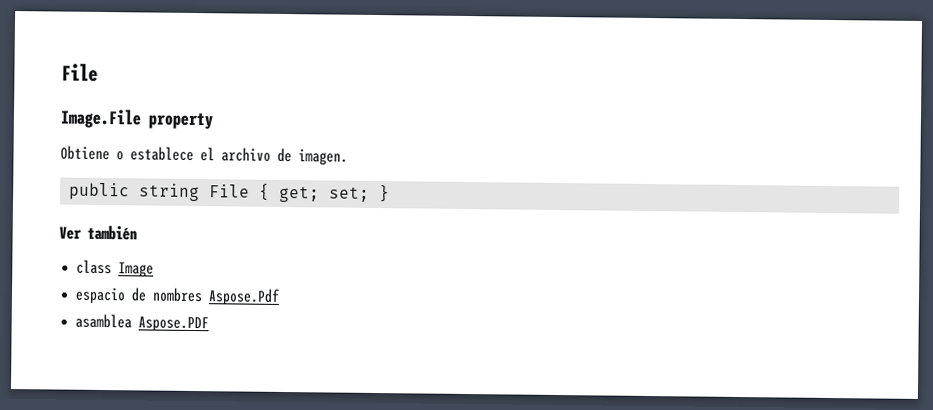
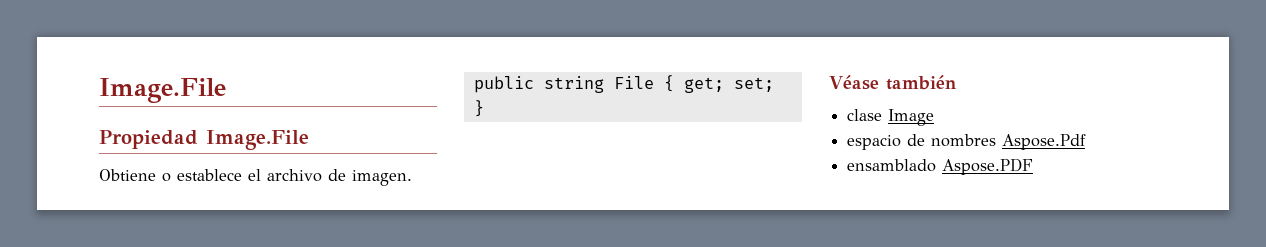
[61,63,98,82] [60,108,213,130] File // Image.File property -> [99,78,226,103] [99,130,309,150] Image.File // Propiedad Image.File
[59,226,82,240] Ver -> [829,75,879,90] Véase
[76,259,113,275] class -> [847,109,883,121] clase
[75,313,133,329] asamblea -> [847,159,937,172] ensamblado

